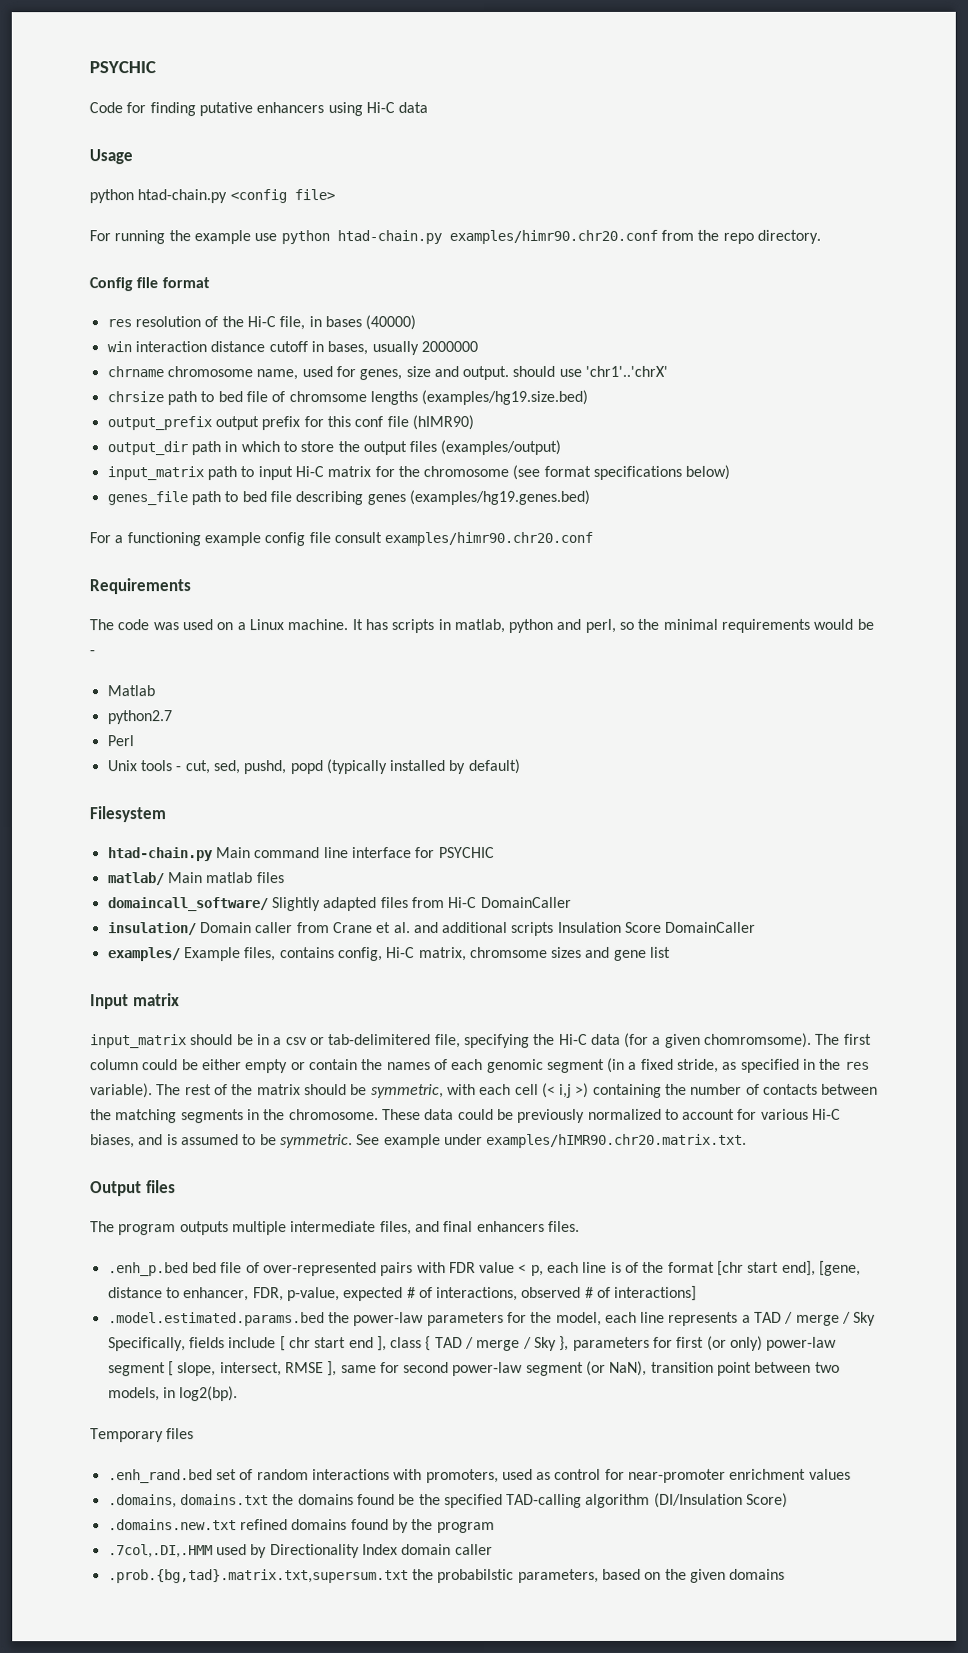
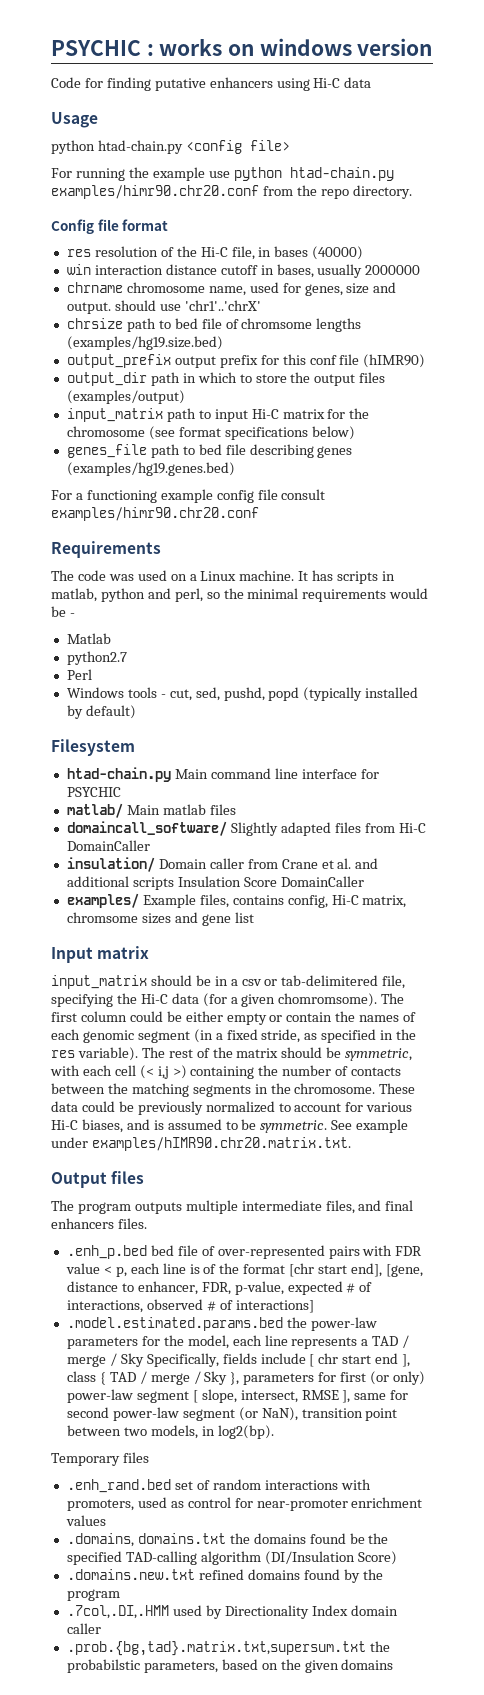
[89,61,156,74] PSYCHIC -> [51,38,433,56] PSYCHIC : works on windows version
[106,760,137,772] Unix -> [66,687,124,698] Windows

